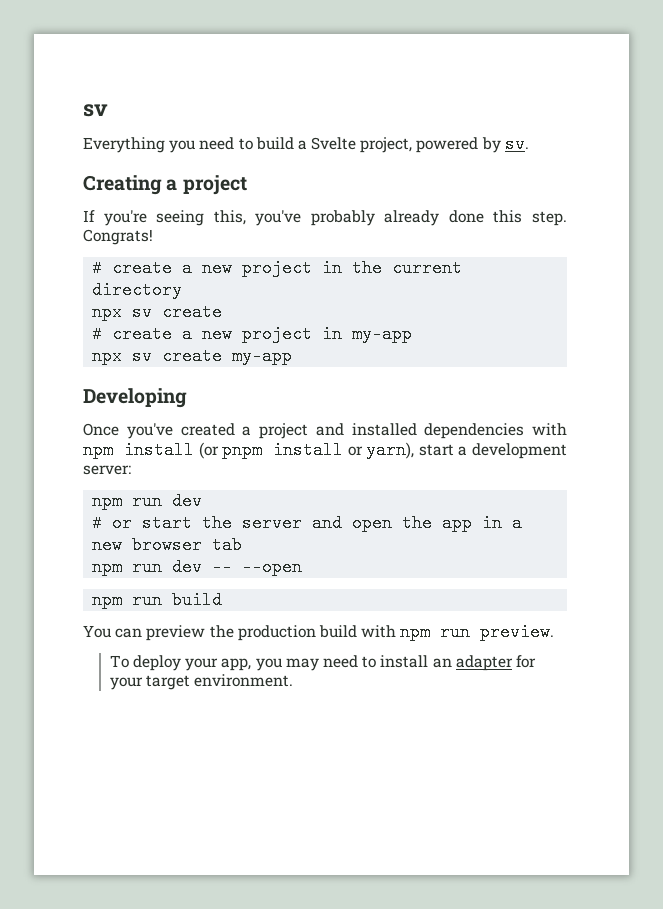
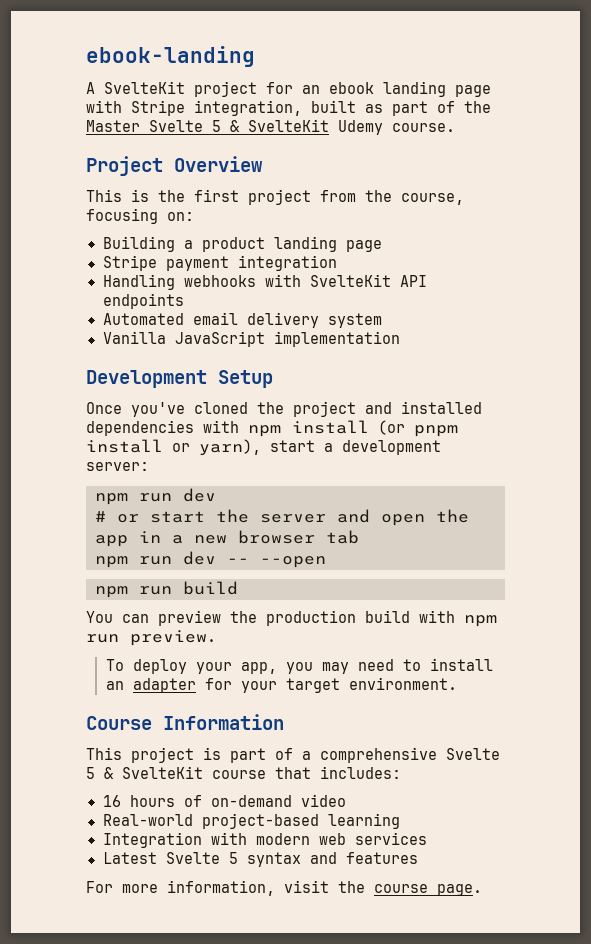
[83,104,108,117] [83,135,529,153] [83,175,247,195] [83,210,567,226] [83,229,153,245] [92,259,463,277] [92,281,183,299] [92,303,223,321] [92,325,413,343] [92,347,293,365] [83,388,187,408] sv // Everything you need to build a Svelte project, powered by sv. // Creating a project // If you're seeing this, you've probably already done this step. Congrats! // # create a new project in the current directory // npx sv create // # create a new project in my-app // npx sv create my-app // Developing -> [86,46,255,67] [86,81,491,97] [86,100,491,116] [86,119,455,135] [86,156,263,176] [86,189,464,205] [86,208,194,224] [102,236,382,252] [102,255,337,271] [102,274,427,290] [102,293,184,309] [102,312,382,328] [102,331,400,347] [86,370,273,388] ebook-landing // A SvelteKit project for an ebook landing page with Stripe integration, built as part of the Master Svelte 5 & SvelteKit Udemy course. // Project Overview // This is the first project from the course, focusing on: // Building a product landing page // Stripe payment integration // Handling webhooks with SvelteKit API endpoints // Automated email delivery system // Vanilla JavaScript implementation // Development Setup
[180,423,252,436] created a -> [194,402,284,414] cloned the
(294, 680) none -> [86,714,284,730] [86,747,500,763] [86,766,401,779] [102,794,346,807] [102,813,400,829] [102,832,427,848] [102,852,418,867] [86,880,482,896] // Course Information // This project is part of a comprehensive Svelte 5 & SvelteKit course that includes: // 16 hours of on-demand video // Real-world project-based learning // Integration with modern web services // Latest Svelte 5 syntax and features // For more information, visit the course page.

